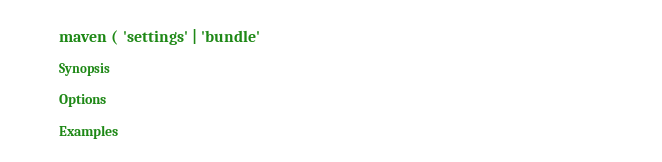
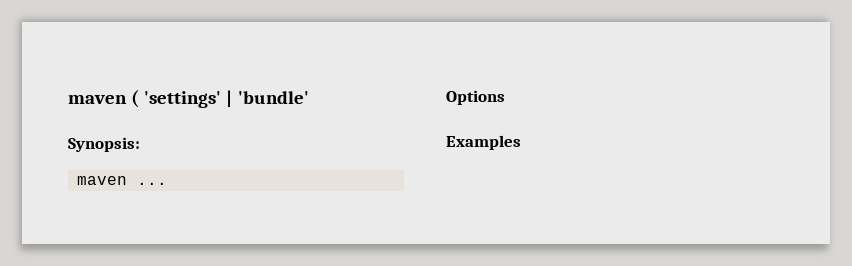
[59,63,110,76] Synopsis -> [68,137,140,152] [77,176,168,185] Synopsis: // maven ...

